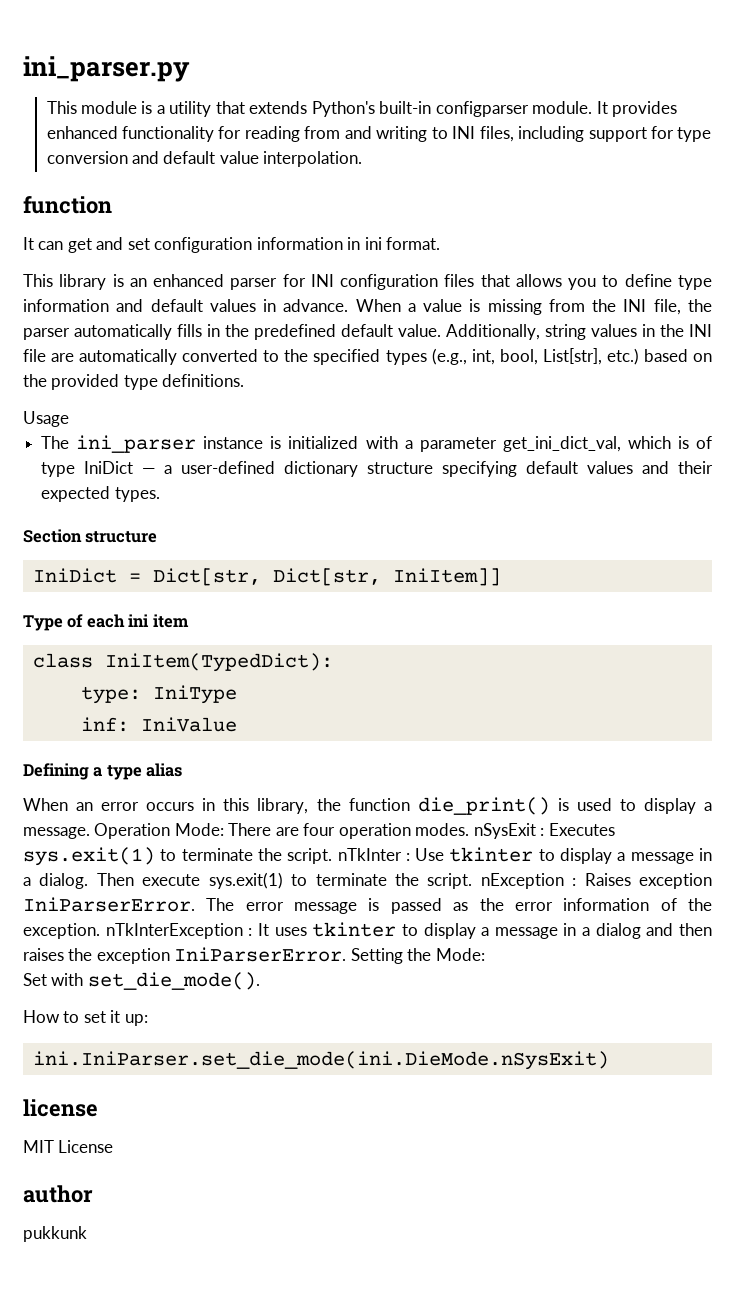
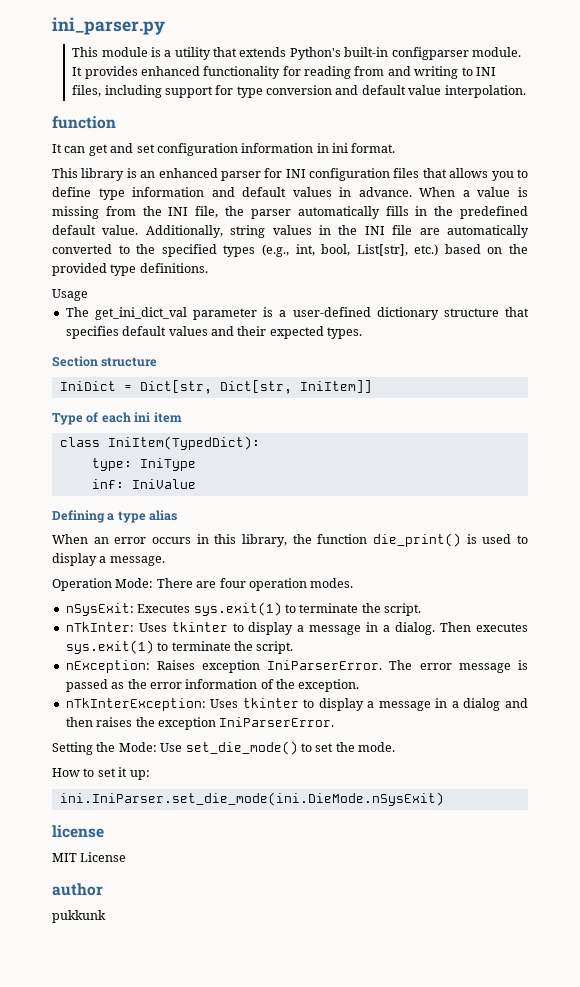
[76,435,713,453] [41,461,156,477] ini_parser instance is initialized with a parameter get_ini_dict_val, which is of type IniDict — -> [94,307,274,320] get_ini_dict_val parameter is
[442,461,518,477] specifying -> [505,307,529,317] [65,326,119,339] that specifies
(90, 833) none -> (165, 561) //
[473,823,545,839] nSysExit : -> [65,603,134,616] // nSysExit:
[337,848,445,861] nTkInter : Use -> [65,622,167,632] // nTkInter: Uses
[142,872,577,889] execute sys.exit(1) to terminate the script. nException : -> [476,623,528,632] [65,640,294,654] [65,660,150,673] executes sys.exit(1) to terminate the script. // nException:
[105,923,307,939] nTkInterException : It uses -> [65,698,239,711] // nTkInterException: Uses
(347, 954) none -> (335, 722) //
[23,972,260,990] // Set with set_die_mode(). -> [160,741,395,755] Use set_die_mode() to set the mode.

